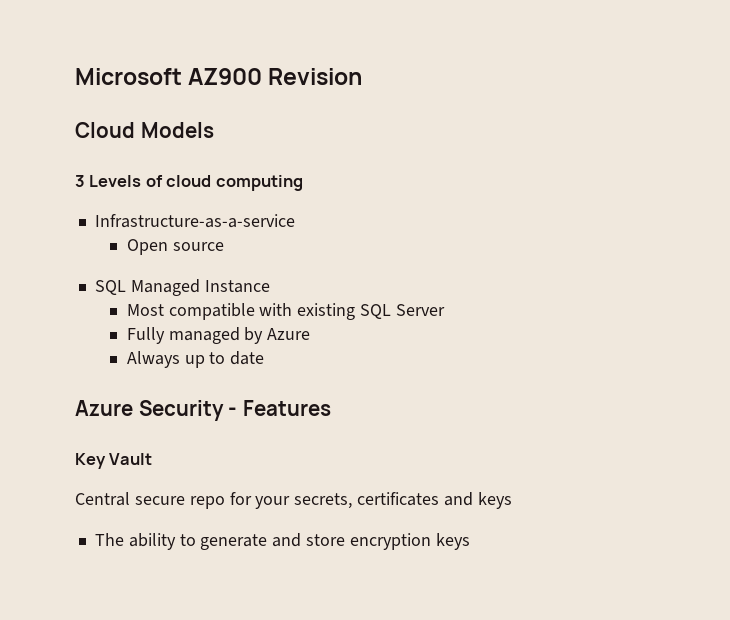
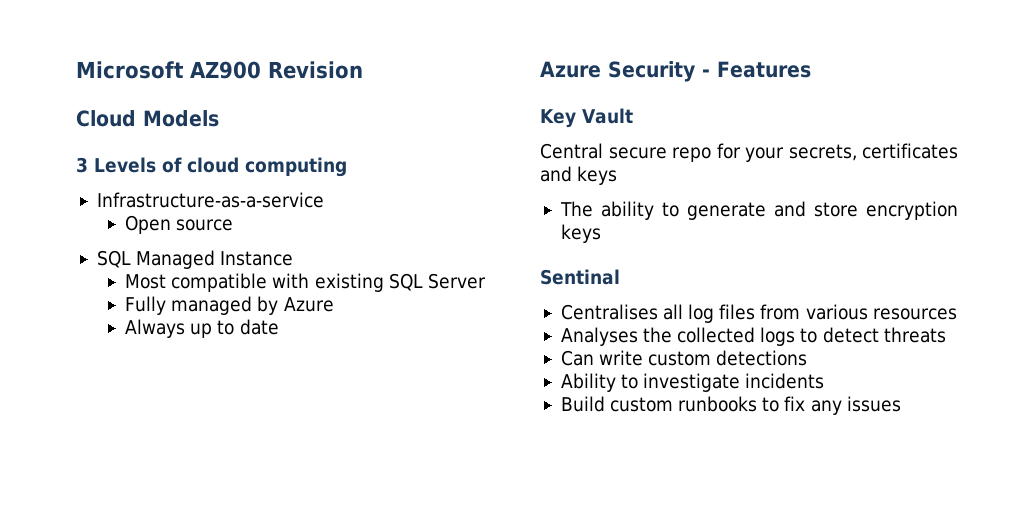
(470, 541) none -> [540,269,620,285] [560,304,957,323] [560,327,946,346] [560,350,808,366] [560,373,825,392] [560,396,901,415] // Sentinal // Centralises all log files from various resources // Analyses the collected logs to detect threats // Can write custom detections // Ability to investigate incidents // Build custom runbooks to fix any issues

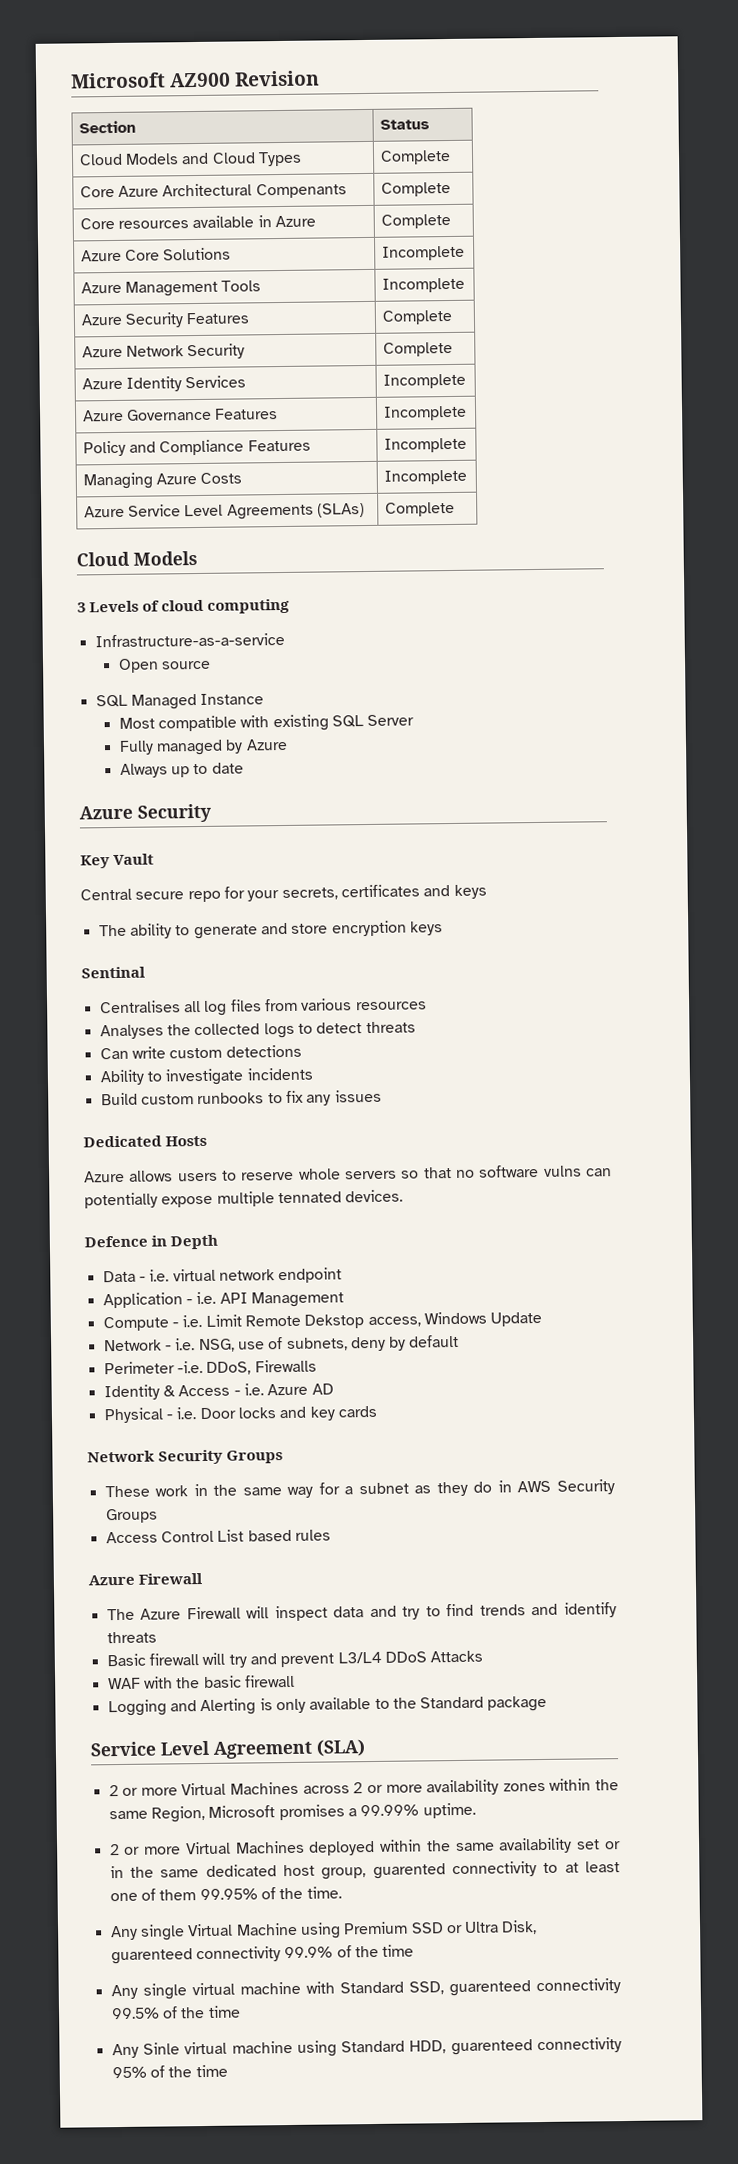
(363, 70) none -> [78,120,136,134] [379,119,430,130] [78,151,302,167] [379,149,451,165] [79,183,347,199] [380,181,451,197] [79,215,316,230] [380,213,451,229] [80,247,232,262] [381,245,465,261] [80,280,262,297] [381,277,465,293] [80,312,250,328] [381,309,453,325] [81,343,246,360] [382,341,453,357] [81,375,247,392] [382,373,466,389] [82,408,279,422] [382,405,467,421] [82,439,311,457] [383,437,467,453] [82,472,243,490] [383,469,467,485] [83,503,365,520] [384,501,455,517] // Section | Status // Cloud Models and Cloud Types | Complete // Core Azure Architectural Compenants | Complete // Core resources available in Azure | Complete // Azure Core Solutions | Incomplete // Azure Management Tools | Incomplete // Azure Security Features | Complete // Azure Network Security | Complete // Azure Identity Services | Incomplete // Azure Governance Features | Incomplete // Policy and Compliance Features | Incomplete // Managing Azure Costs | Incomplete // Azure Service Level Agreements (SLAs) | Complete
[702,61,811,78] - Features -> (212, 813) none
(901, 404) none -> [83,1135,208,1148] [84,1164,612,1183] [84,1189,404,1209] [84,1234,219,1250] [102,1267,343,1284] [102,1291,344,1309] [102,1311,543,1332] [103,1334,460,1353] [103,1359,317,1375] [103,1383,334,1401] [103,1405,377,1424] [87,1449,284,1465] [104,1479,615,1498] [105,1508,158,1524] [105,1529,331,1544] [88,1572,204,1586] [106,1602,617,1622] [106,1631,157,1644] [106,1650,484,1668] [107,1674,295,1690] [107,1695,548,1717] [90,1739,365,1759] [108,1778,620,1797] [108,1802,476,1823] [109,1837,621,1856] [109,1861,620,1880] [109,1886,342,1902] [109,1920,538,1941] [110,1944,415,1965] [110,1978,621,2000] [110,2005,241,2020] [111,2037,622,2059] [111,2064,228,2079] // Dedicated Hosts // Azure allows users to reserve whole servers so that no software vulns can potentially expose multiple tennated devices. // Defence in Depth // Data - i.e. virtual network endpoint // Application - i.e. API Management // Compute - i.e. Limit Remote Dekstop access, Windows Update // Network - i.e. NSG, use of subnets, deny by default // Perimeter -i.e. DDoS, Firewalls // Identity & Access - i.e. Azure AD // Physical - i.e. Door locks and key cards // Network Security Groups // These work in the same way for a subnet as they do in AWS Security Groups // Access Control List based rules // Azure Firewall // The Azure Firewall will inspect data and try to find trends and identify threats // Basic firewall will try and prevent L3/L4 DDoS Attacks // WAF with the basic firewall // Logging and Alerting is only available to the Standard package // Service Level Agreement (SLA) // 2 or more Virtual Machines across 2 or more availability zones within the same Region, Microsoft promises a 99.99% uptime. // 2 or more Virtual Machines deployed within the same availability set or in the same dedicated host group, guarented connectivity to at least one of them 99.95% of the time. // Any single Virtual Machine using Premium SSD or Ultra Disk, guarenteed connectivity 99.9% of the time // Any single virtual machine with Standard SSD, guarenteed connectivity 99.5% of the time // Any Sinle virtual machine using Standard HDD, guarenteed connectivity 95% of the time

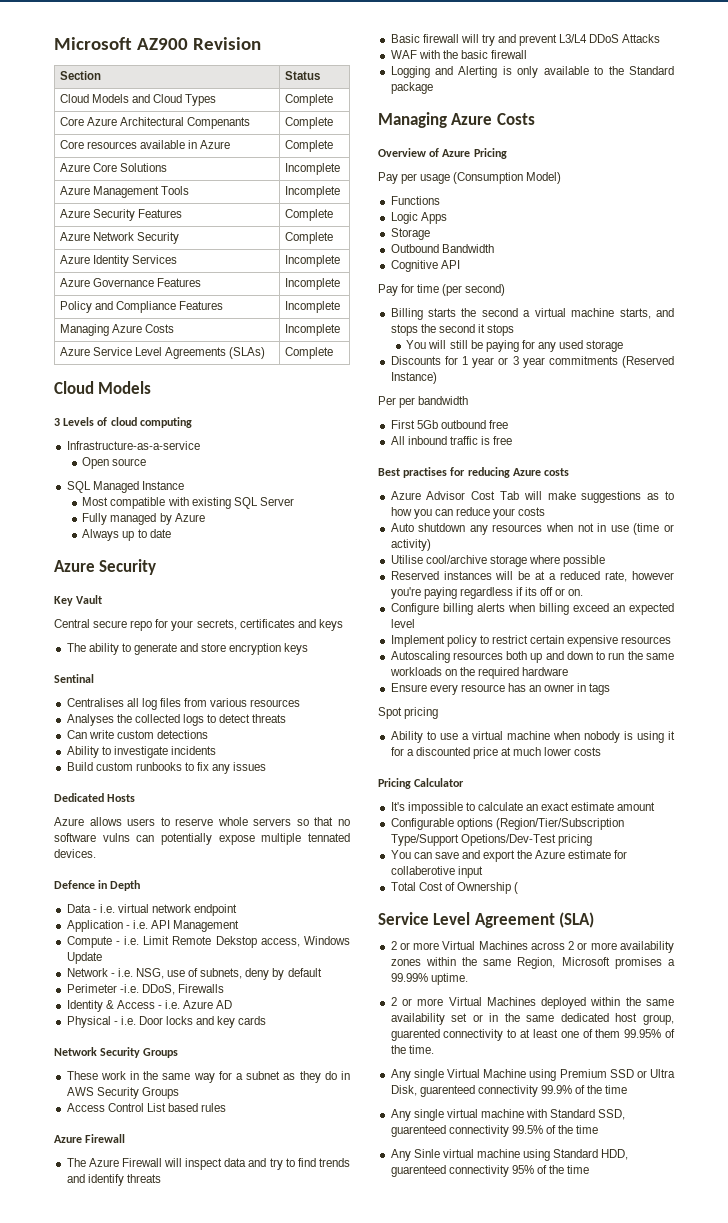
(548, 1703) none -> [378,112,535,128] [378,148,507,159] [378,172,562,184] [390,196,440,205] [390,212,447,224] [390,228,430,240] [390,244,494,253] [390,260,460,272] [378,284,506,296] [390,308,674,320] [390,324,515,336] [406,340,624,352] [390,356,674,368] [390,372,437,384] [378,396,469,408] [390,420,508,429] [390,436,513,445] [378,467,570,478] [390,491,674,503] [390,507,546,519] [390,523,674,535] [390,539,431,551] [390,555,606,567] [390,571,674,582] [390,587,584,599] [390,603,674,615] [390,619,415,628] [390,635,672,647] [390,651,674,663] [389,667,569,679] [390,683,611,695] [378,707,439,719] [390,731,675,743] [390,747,602,759] [378,778,465,789] [390,802,656,814] [390,818,624,830] [390,834,592,846] [390,850,628,862] [390,866,483,878] [390,882,519,894] // Managing Azure Costs // Overview of Azure Pricing // Pay per usage (Consumption Model) // Functions // Logic Apps // Storage // Outbound Bandwidth // Cognitive API // Pay for time (per second) // Billing starts the second a virtual machine starts, and stops the second it stops // You will still be paying for any used storage // Discounts for 1 year or 3 year commitments (Reserved Instance) // Per per bandwidth // First 5Gb outbound free // All inbound traffic is free // Best practises for reducing Azure costs // Azure Advisor Cost Tab will make suggestions as to how you can reduce your costs // Auto shutdown any resources when not in use (time or activity) // Utilise cool/archive storage where possible // Reserved instances will be at a reduced rate, however you're paying regardless if its off or on. // Configure billing alerts when billing exceed an expected level // Implement policy to restrict certain expensive resources // Autoscaling resources both up and down to run the same workloads on the required hardware // Ensure every resource has an owner in tags // Spot pricing // Ability to use a virtual machine when nobody is using it for a discounted price at much lower costs // Pricing Calculator // It's impossible to calculate an exact estimate amount // Configurable options (Region/Tier/Subscription Type/Support Opetions/Dev-Test pricing // You can save and export the Azure estimate for collaberotive input // Total Cost of Ownership (

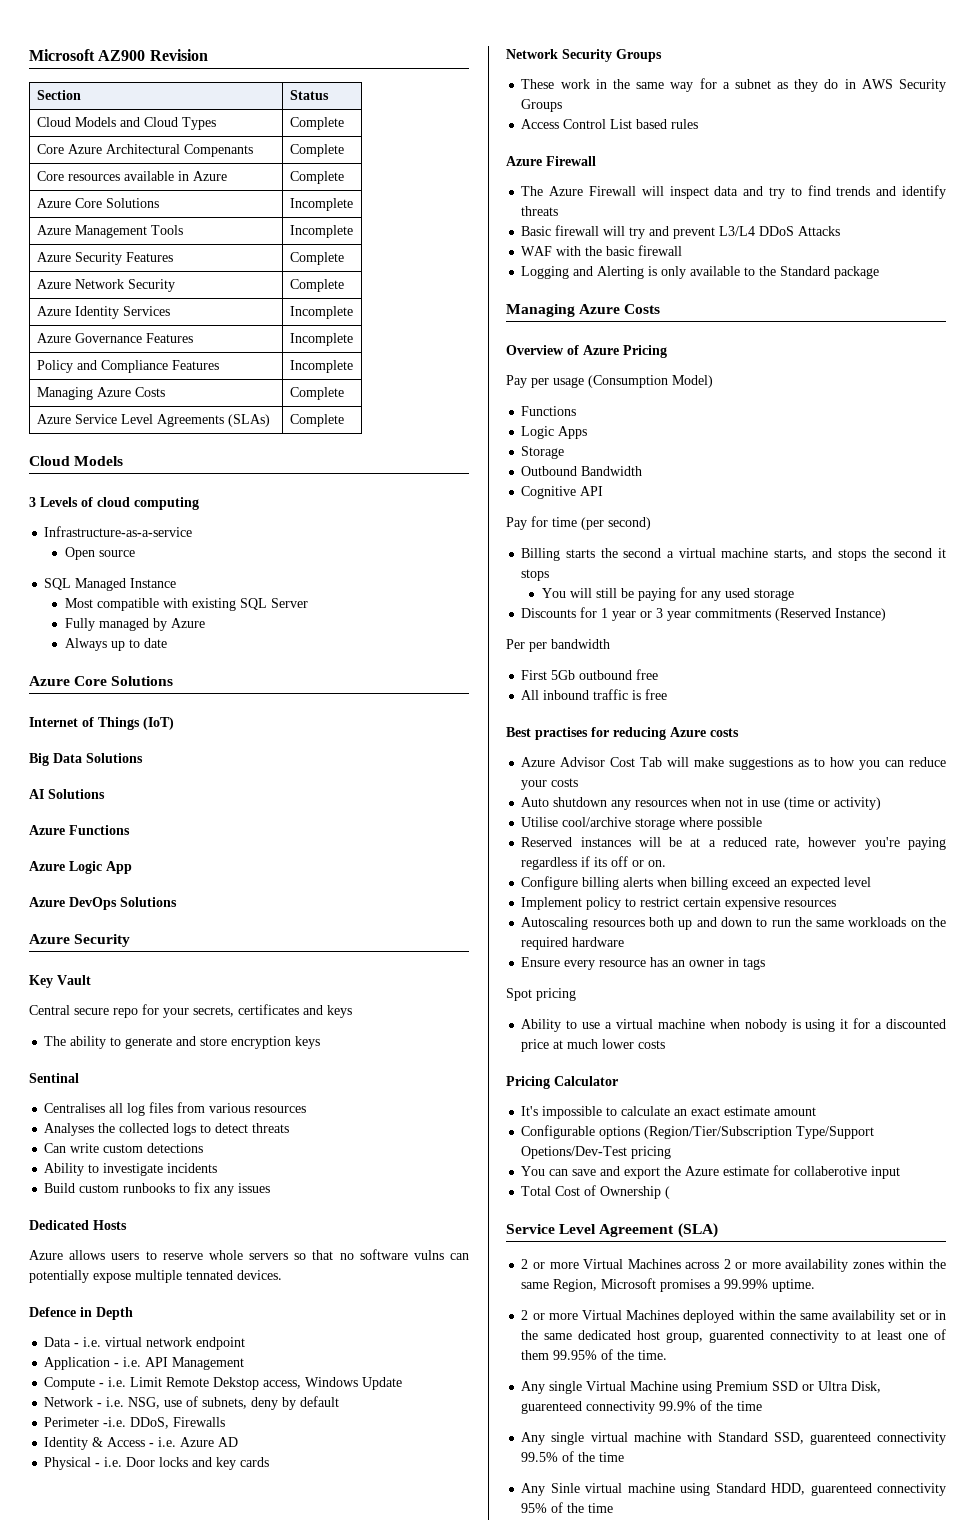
[284,324,340,336] Incomplete -> [289,387,344,400] Complete
(171, 533) none -> [29,676,174,686] [29,717,174,730] [29,753,143,766] [29,789,105,799] [29,825,130,835] [29,861,132,874] [29,897,177,910] // Azure Core Solutions // Internet of Things (IoT) // Big Data Solutions // AI Solutions // Azure Functions // Azure Logic App // Azure DevOps Solutions

